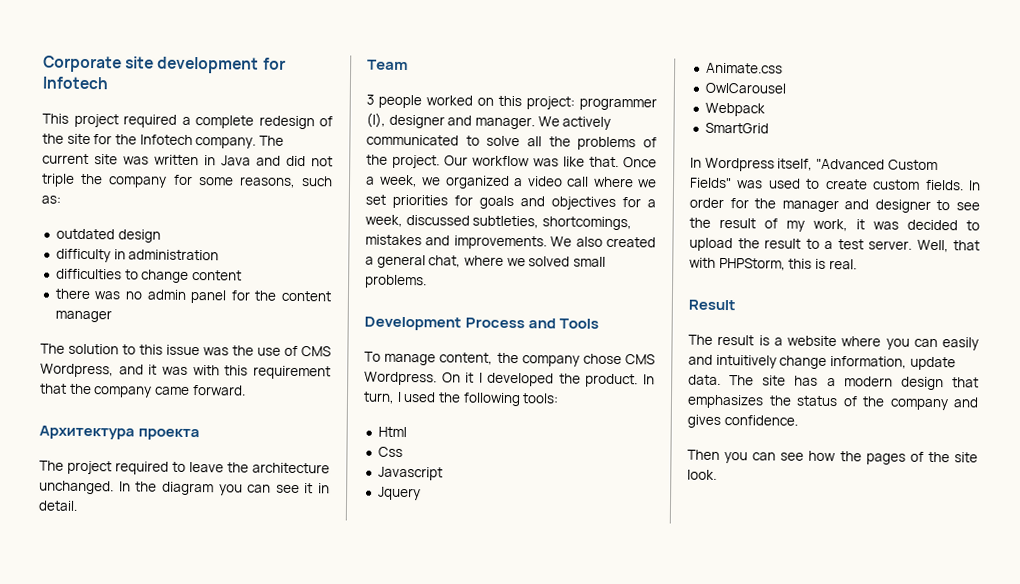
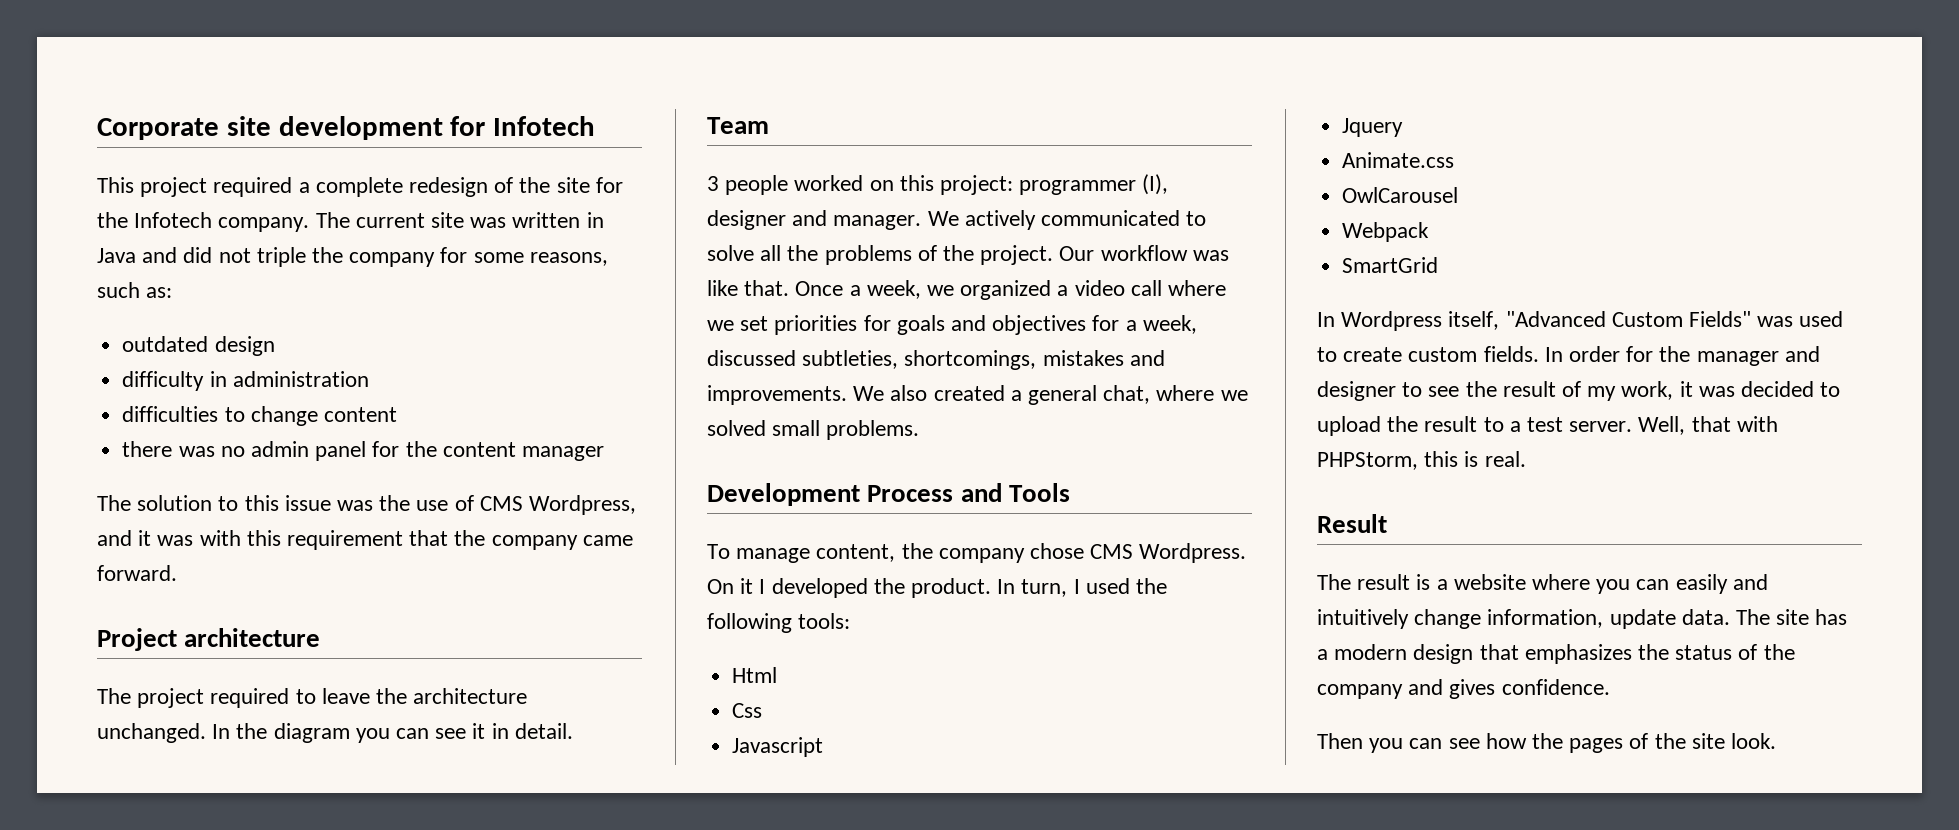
[39,425,201,441] Архитектура проекта -> [97,628,321,651] Project architecture

